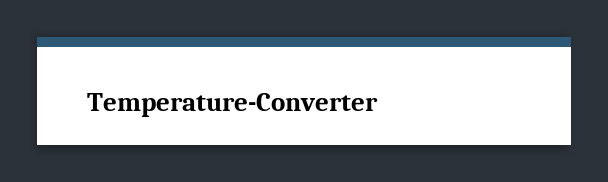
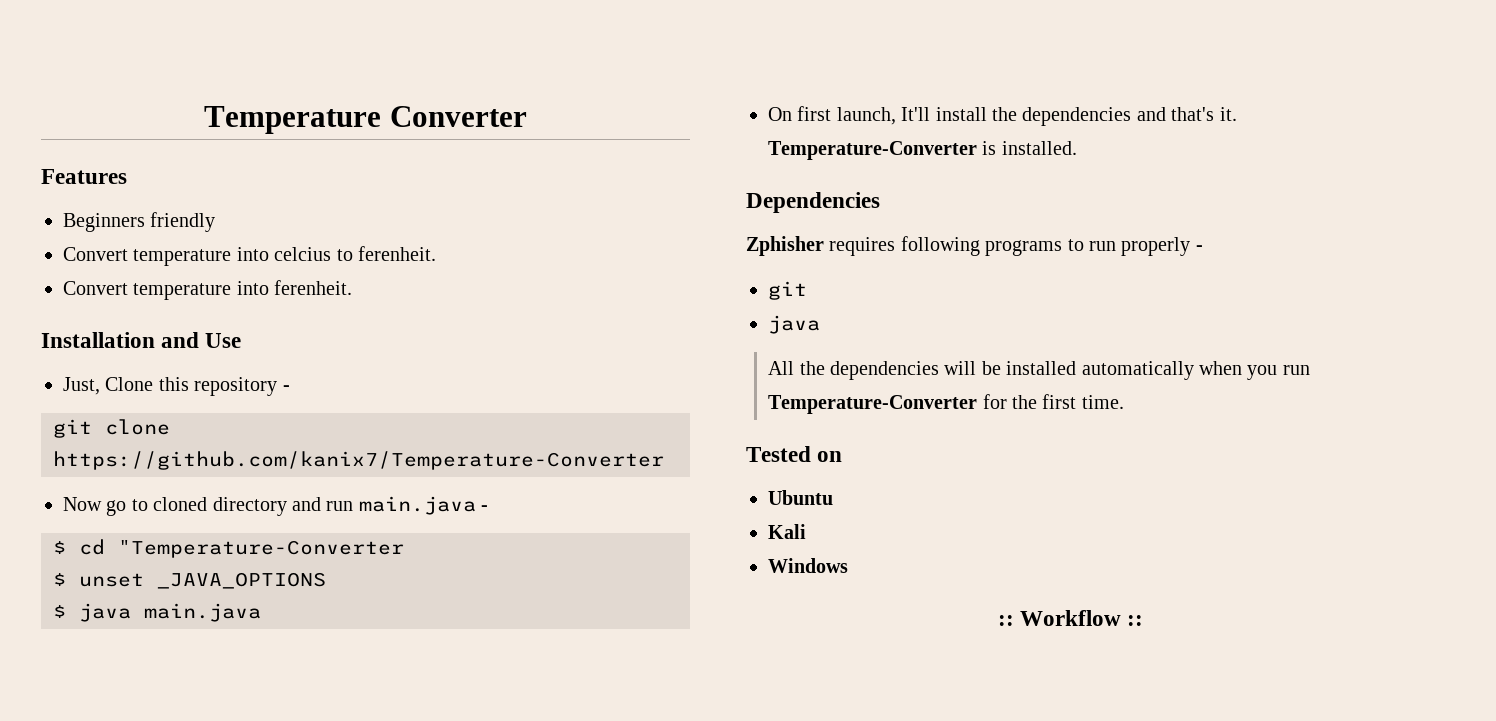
[87,93,378,117] Temperature-Converter -> [204,106,527,134] [41,169,127,184] [63,212,216,232] [63,246,436,266] [63,280,353,300] [41,332,242,348] [63,377,290,396] [53,419,170,438] [53,451,664,470] [63,496,489,516] [53,539,404,558] [53,572,326,589] [53,603,261,622] [768,106,1237,126] [768,141,1077,160] [746,192,880,213] [746,236,1203,256] [768,281,807,300] [768,315,820,334] [768,361,1310,380] [768,394,1124,414] [746,446,843,462] [768,490,833,505] [768,524,806,539] [768,558,848,573] [997,610,1144,626] Temperature Converter // Features // Beginners friendly // Convert temperature into celcius to ferenheit. // Convert temperature into ferenheit. // Installation and Use // Just, Clone this repository - // git clone https://github.com/kanix7/Temperature-Converter // Now go to cloned directory and run main.java - // $ cd "Temperature-Converter // $ unset _JAVA_OPTIONS // $ java main.java // On first launch, It'll install the dependencies and that's it. Temperature-Converter is installed. // Dependencies // Zphisher requires following programs to run properly - // git // java // All the dependencies will be installed automatically when you run Temperature-Converter for the first time. // Tested on // Ubuntu // Kali // Windows // :: Workflow ::

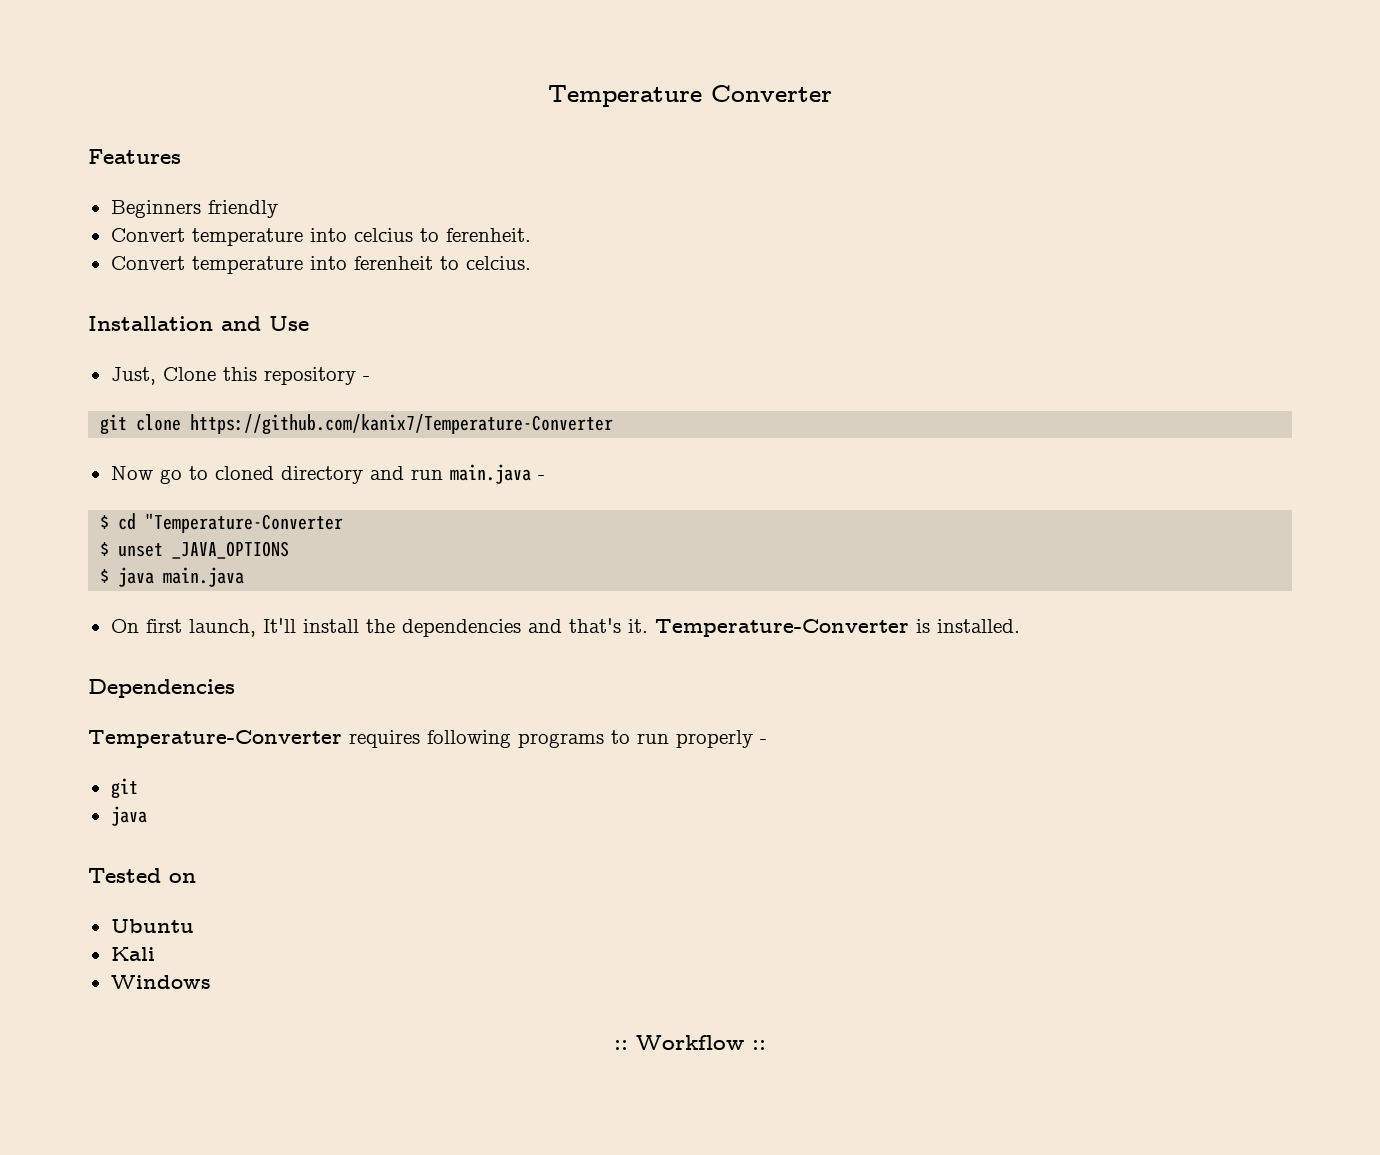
[274,280,353,295] ferenheit. -> [353,256,531,270] ferenheit to celcius.
[746,236,824,256] Zphisher -> [88,730,342,748] Temperature-Converter
[768,361,1310,380] [768,394,1124,414] // All the dependencies will be installed automatically when you run Temperature-Converter for the first time. -> (147, 816) none

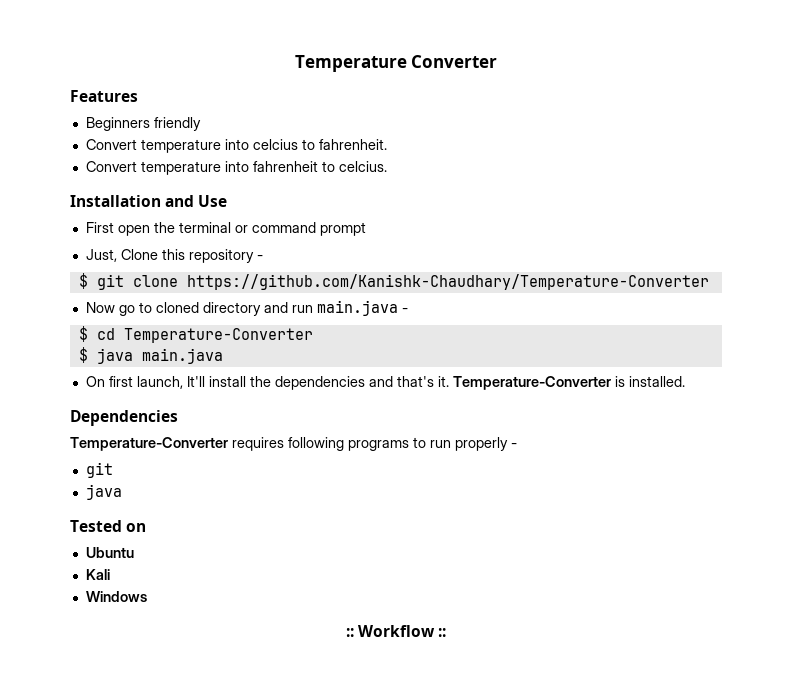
[445,228,531,242] [110,256,433,274] ferenheit. // Convert temperature into ferenheit -> [318,139,387,150] [85,161,318,175] fahrenheit. // Convert temperature into fahrenheit
(309, 323) none -> [85,222,366,236] // First open the terminal or command prompt
(370, 378) none -> [78,273,88,289] $
[190,414,614,435] https://github.com/kanix7/Temperature-Converter -> [186,274,709,290] https://github.com/Kanishk-Chaudhary/Temperature-Converter
[145,513,344,533] [100,541,290,559] "Temperature-Converter // $ unset _JAVA_OPTIONS -> [123,328,313,343] Temperature-Converter

